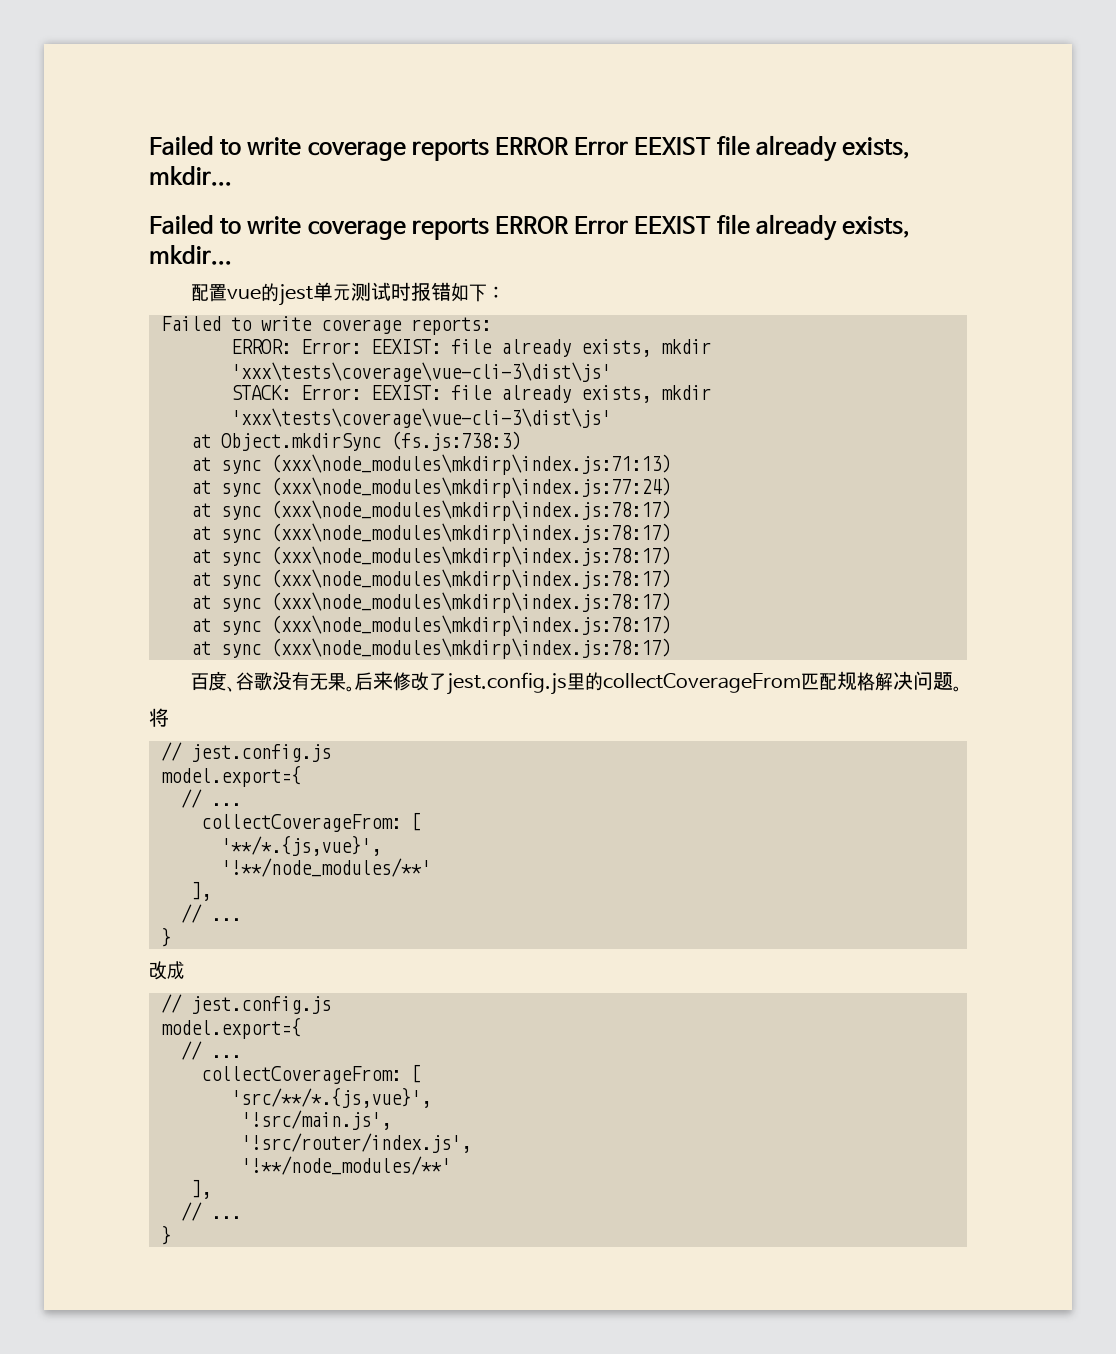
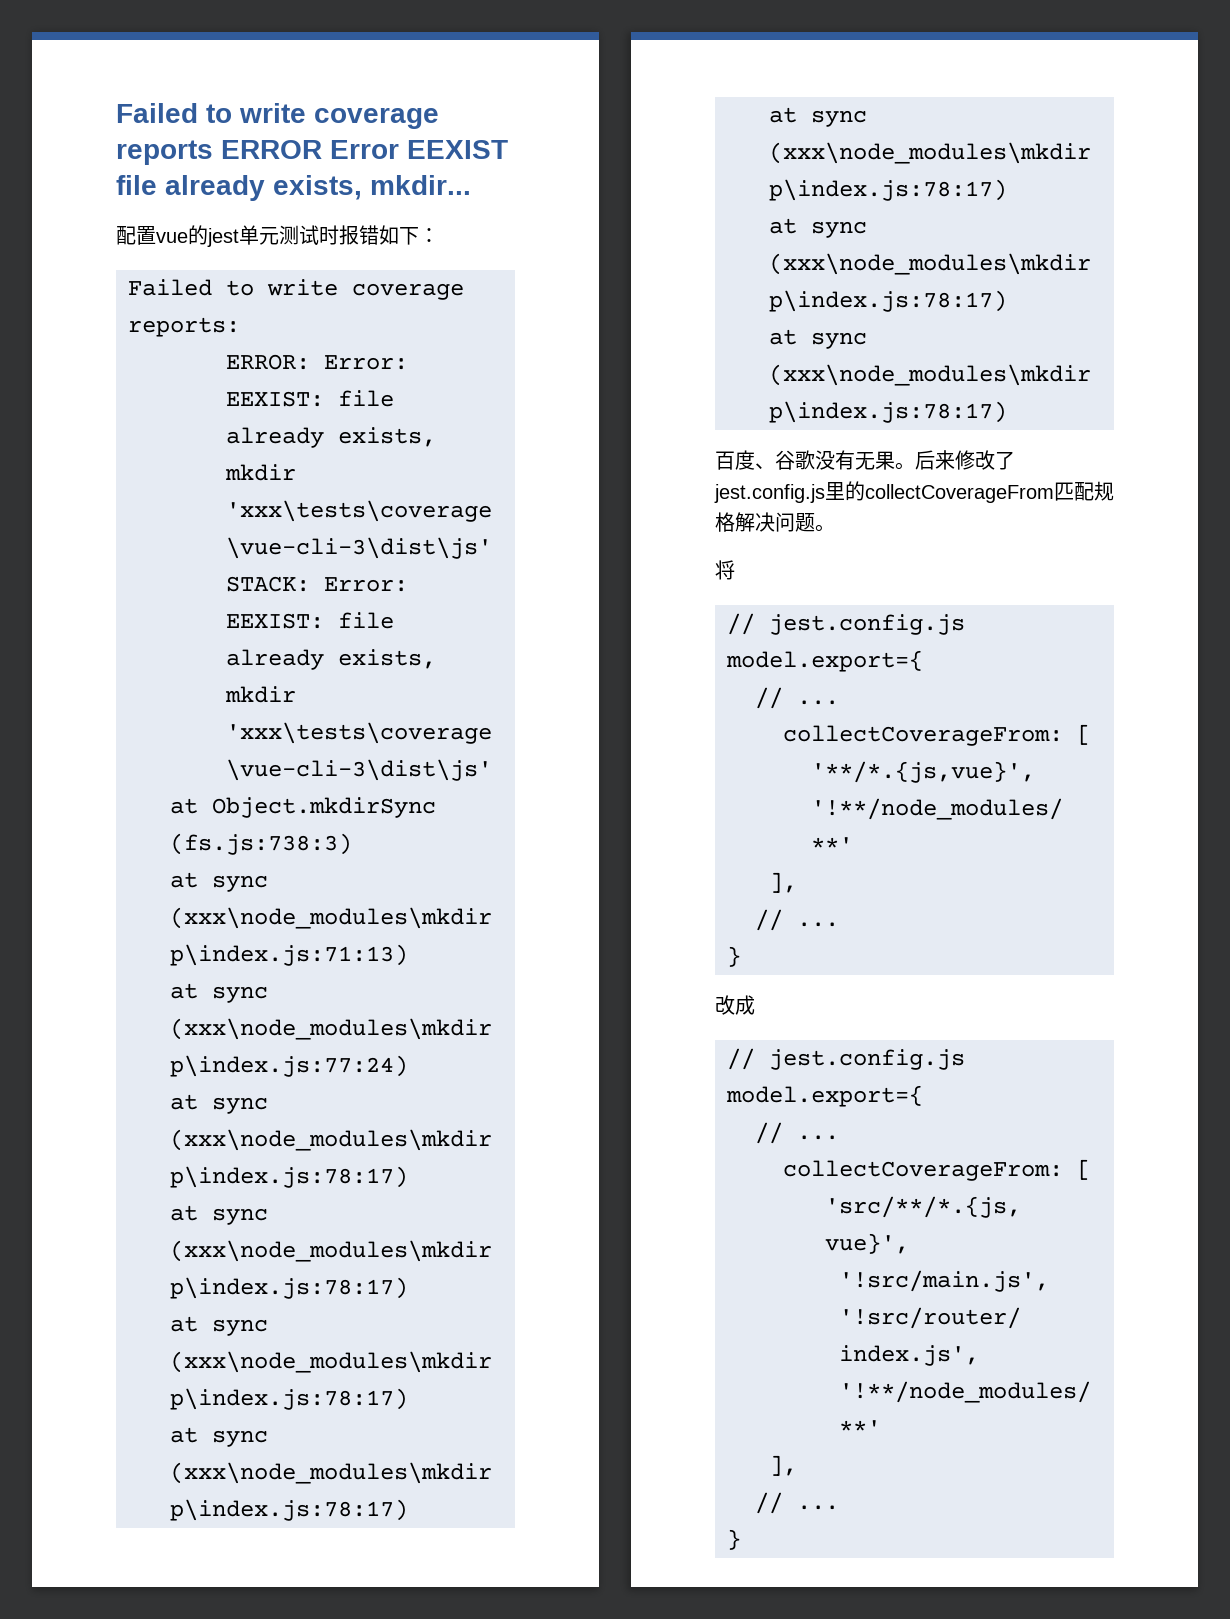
[149,214,911,241] [149,245,232,265] // Failed to write coverage reports ERROR Error EEXIST file already exists, mkdir... -> (471, 185) none

